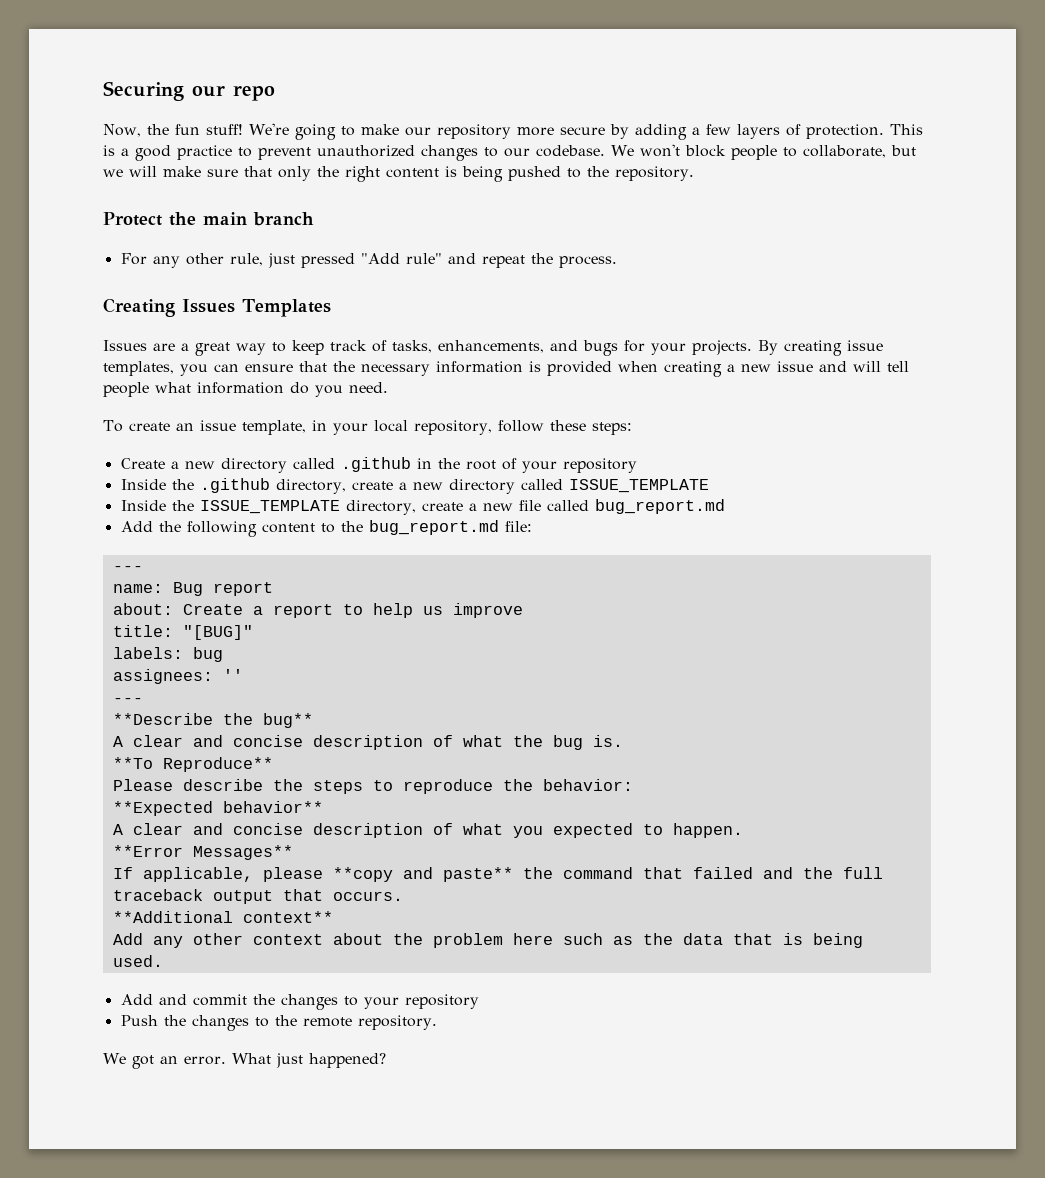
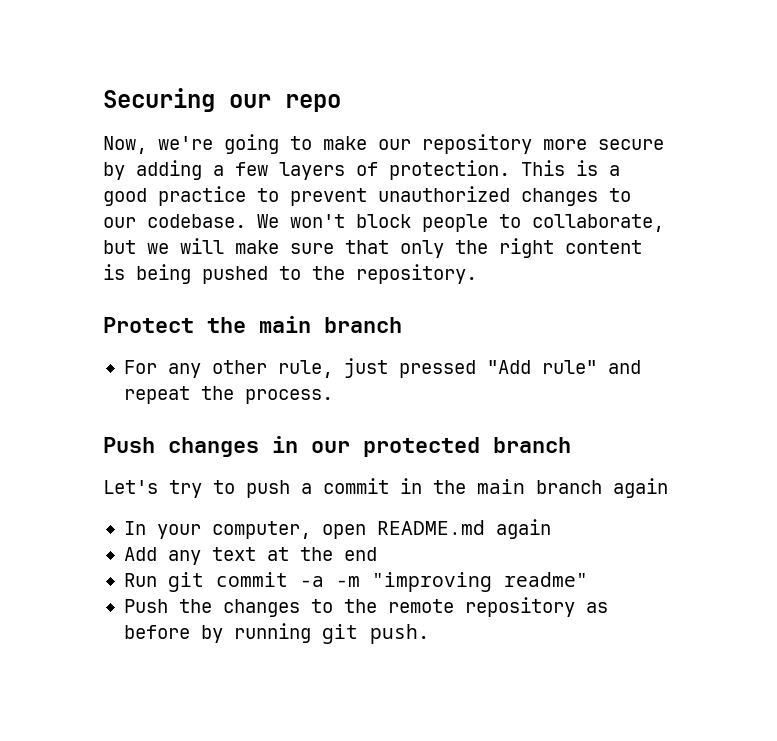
[146,123,289,135] the fun stuff! We're -> [158,136,213,150] we're
[103,298,331,317] [103,340,883,356] [103,361,909,377] [103,382,388,397] [103,420,632,435] [120,457,637,473] [120,478,709,494] [120,499,725,515] [120,520,532,537] [112,566,143,571] [112,582,273,596] [112,603,523,618] [112,625,253,640] [112,647,223,662] [112,669,243,684] [112,698,143,703] [112,713,313,728] [112,735,623,750] [112,757,273,772] [112,779,633,794] [112,801,323,816] [112,823,743,838] [112,845,293,860] [112,867,883,882] [112,889,403,904] [112,911,333,923] [112,933,863,948] [112,955,163,967] [120,994,479,1010] Creating Issues Templates // Issues are a great way to keep track of tasks, enhancements, and bugs for your projects. By creating issue templates, you can ensure that the necessary information is provided when creating a new issue and will tell people what information do you need. // To create an issue template, in your local repository, follow these steps: // Create a new directory called .github in the root of your repository // Inside the .github directory, create a new directory called ISSUE_TEMPLATE // Inside the ISSUE_TEMPLATE directory, create a new file called bug_report.md // Add the following content to the bug_report.md file: // --- // name: Bug report // about: Create a report to help us improve // title: "[BUG]" // labels: bug // assignees: '' // --- // **Describe the bug** // A clear and concise description of what the bug is. // **To Reproduce** // Please describe the steps to reproduce the behavior: // **Expected behavior** // A clear and concise description of what you expected to happen. // **Error Messages** // If applicable, please **copy and paste** the command that failed and the full traceback output that occurs. // **Additional context** // Add any other context about the problem here such as the data that is being used. // Add and commit the changes to your repository -> [103,436,571,457] [103,478,668,498] [123,519,551,539] [123,547,377,565] [123,572,588,592] Push changes in our protected branch // Let's try to push a commit in the main branch again // In your computer, open README.md again // Add any text at the end // Run git commit -a -m "improving readme"
[357,1015,437,1030] [103,1053,386,1069] repository. // We got an error. What just happened? -> [464,597,608,617] [123,623,429,644] repository as before by running git push.

